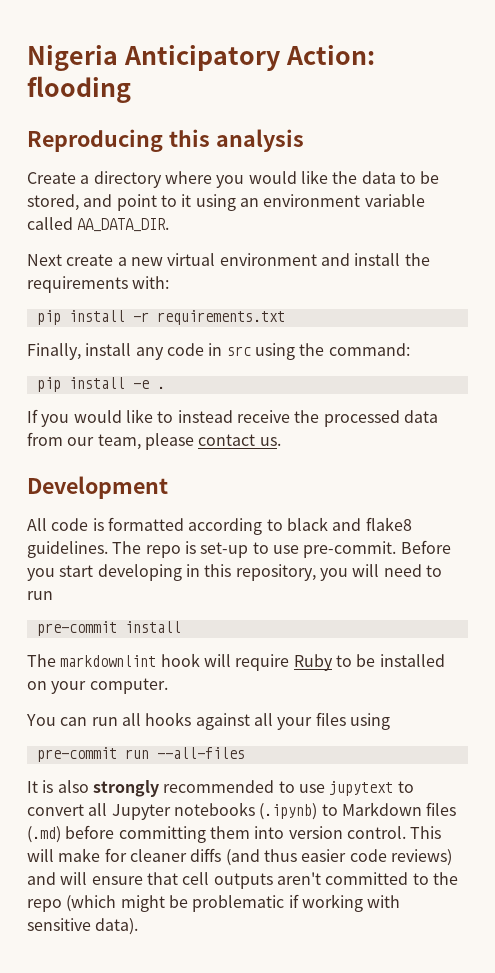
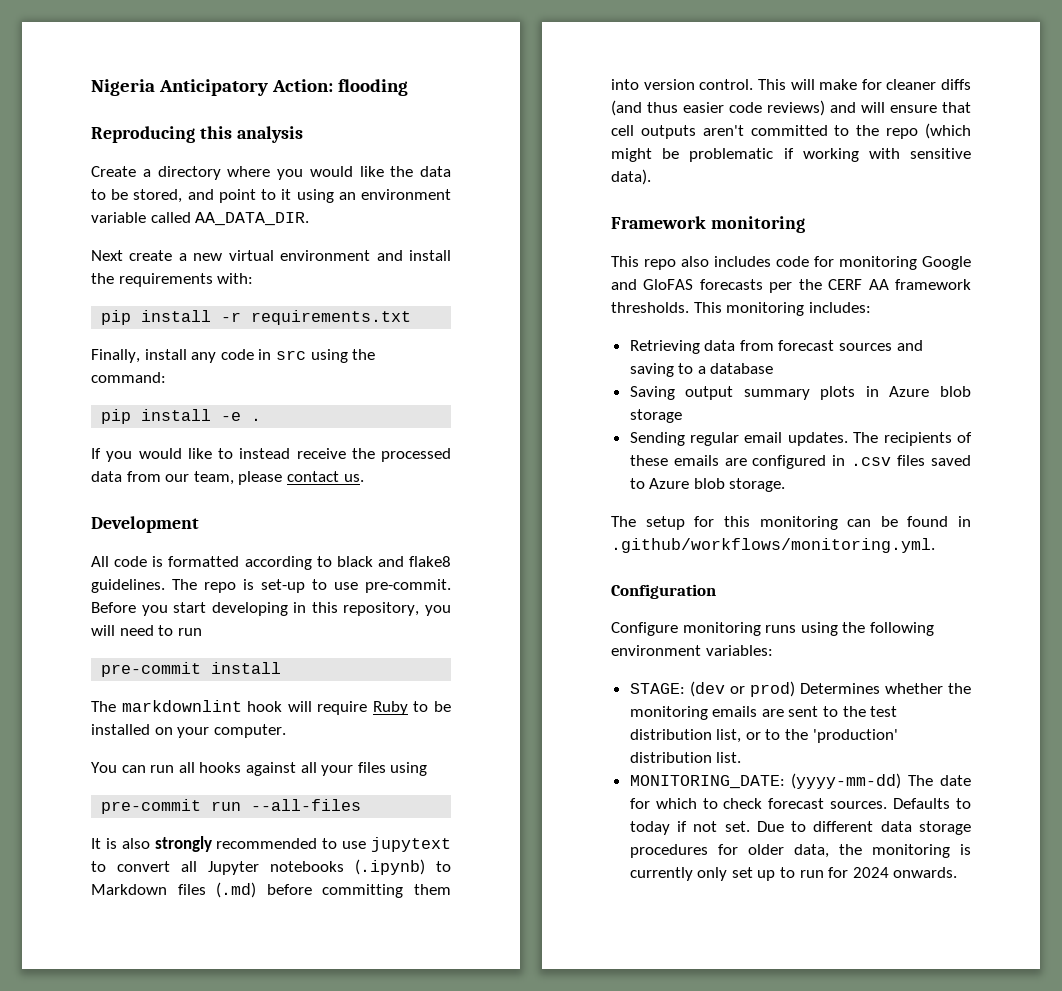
(139, 926) none -> [611,216,805,233] [611,256,971,270] [611,279,971,293] [611,302,871,316] [629,340,923,354] [629,363,774,377] [629,386,971,400] [629,409,682,423] [629,432,972,446] [629,455,971,469] [629,478,786,492] [611,516,971,530] [611,538,935,553] [611,584,716,599] [611,622,934,636] [611,645,773,656] [629,681,971,697] [629,706,898,720] [629,729,898,743] [629,752,742,763] [629,773,971,789] [629,798,971,809] [629,821,971,835] [629,844,971,858] [629,867,958,881] // Framework monitoring // This repo also includes code for monitoring Google and GloFAS forecasts per the CERF AA framework thresholds. This monitoring includes: // Retrieving data from forecast sources and saving to a database // Saving output summary plots in Azure blob storage // Sending regular email updates. The recipients of these emails are configured in .csv files saved to Azure blob storage. // The setup for this monitoring can be found in .github/workflows/monitoring.yml. // Configuration // Configure monitoring runs using the following environment variables: // STAGE: (dev or prod) Determines whether the monitoring emails are sent to the test distribution list, or to the 'production' distribution list. // MONITORING_DATE: (yyyy-mm-dd) The date for which to check forecast sources. Defaults to today if not set. Due to different data storage procedures for older data, the monitoring is currently only set up to run for 2024 onwards.

